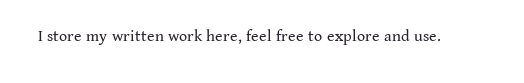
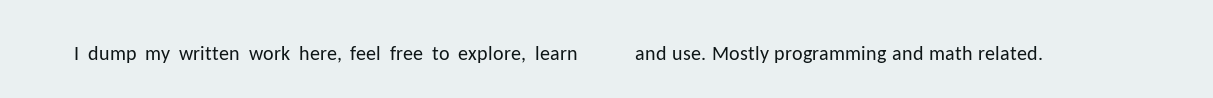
[47,31,83,41] store -> [87,46,137,63] dump
[326,29,442,45] explore and use. -> [458,46,1044,63] explore, learn and use. Mostly programming and math related.

